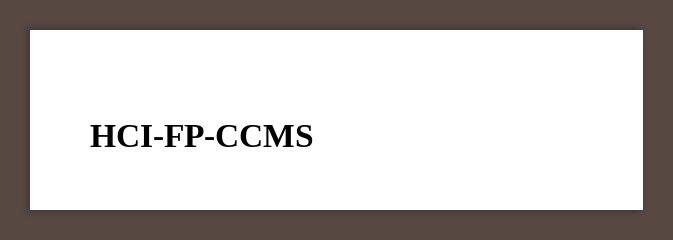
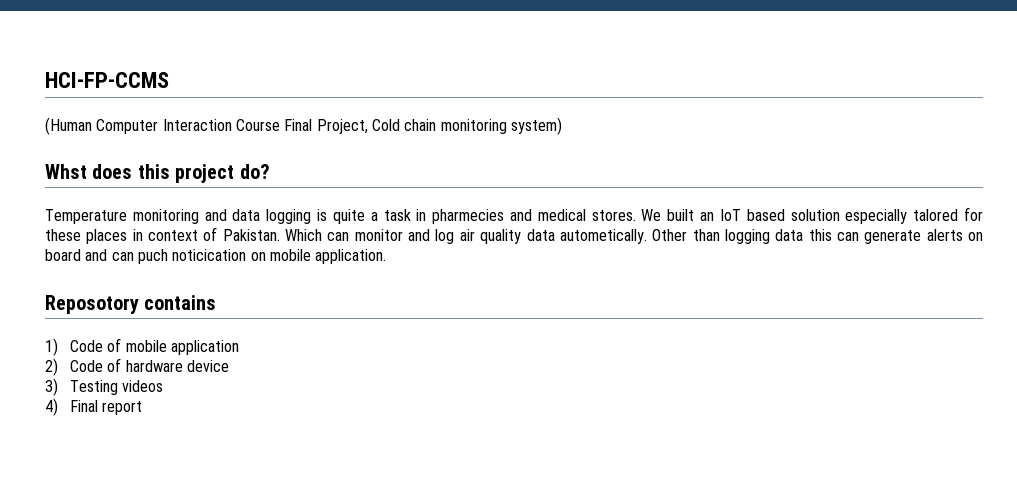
(314, 136) none -> [45,117,562,135] [45,164,270,183] [45,207,984,224] [45,227,983,244] [45,249,387,264] [45,295,217,314] [45,338,240,356] [45,358,230,376] [45,378,164,396] [45,398,143,416] // (Human Computer Interaction Course Final Project, Cold chain monitoring system) // Whst does this project do? // Temperature monitoring and data logging is quite a task in pharmecies and medical stores. We built an IoT based solution especially talored for these places in context of Pakistan. Which can monitor and log air quality data autometically. Other than logging data this can generate alerts on board and can puch noticication on mobile application. // Reposotory contains // 1) Code of mobile application // 2) Code of hardware device // 3) Testing videos // 4) Final report

